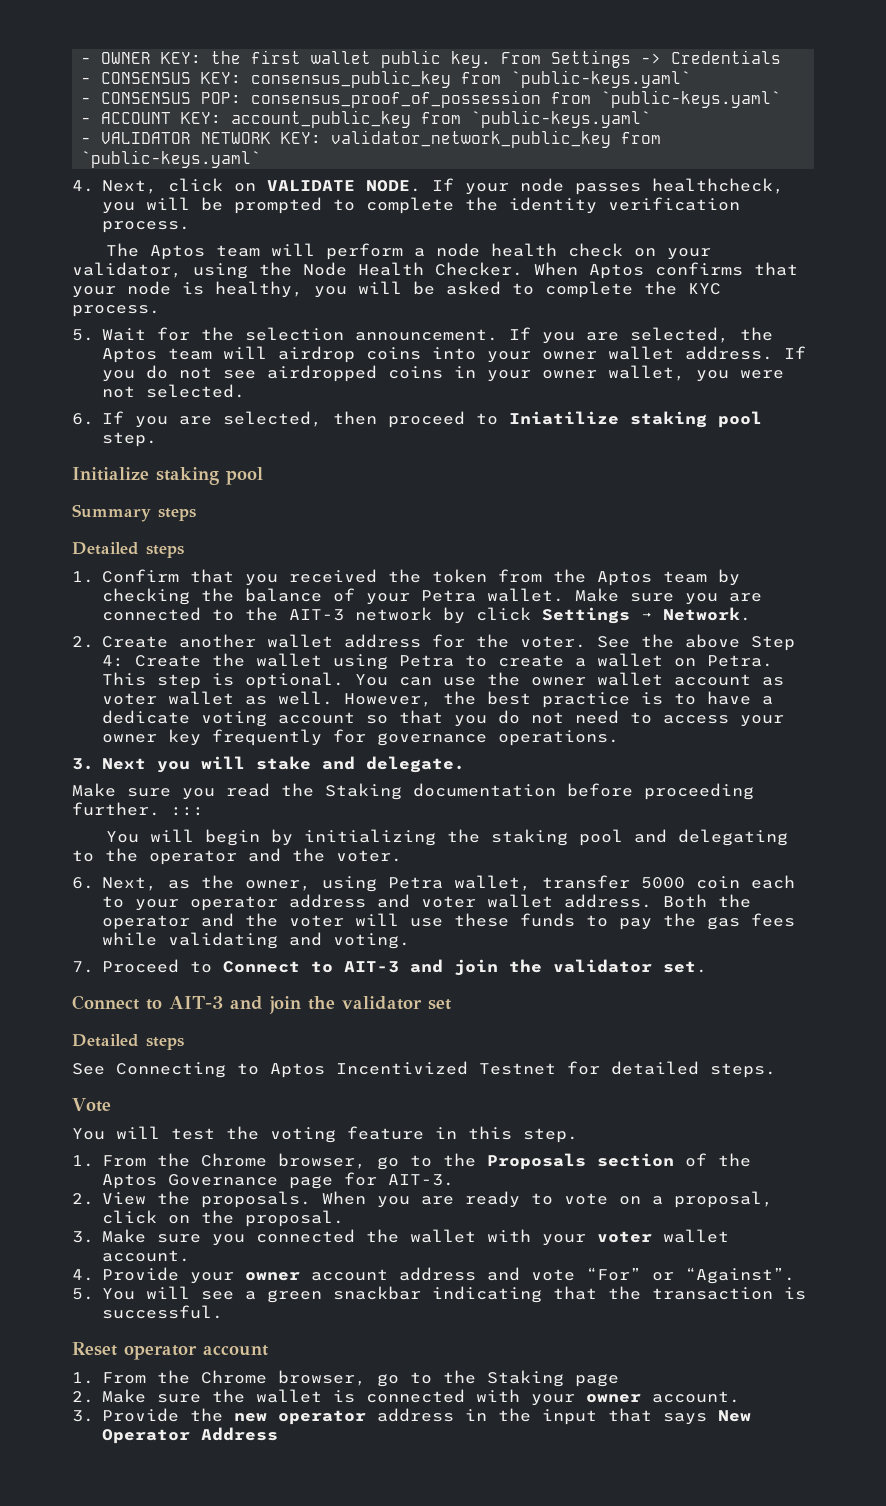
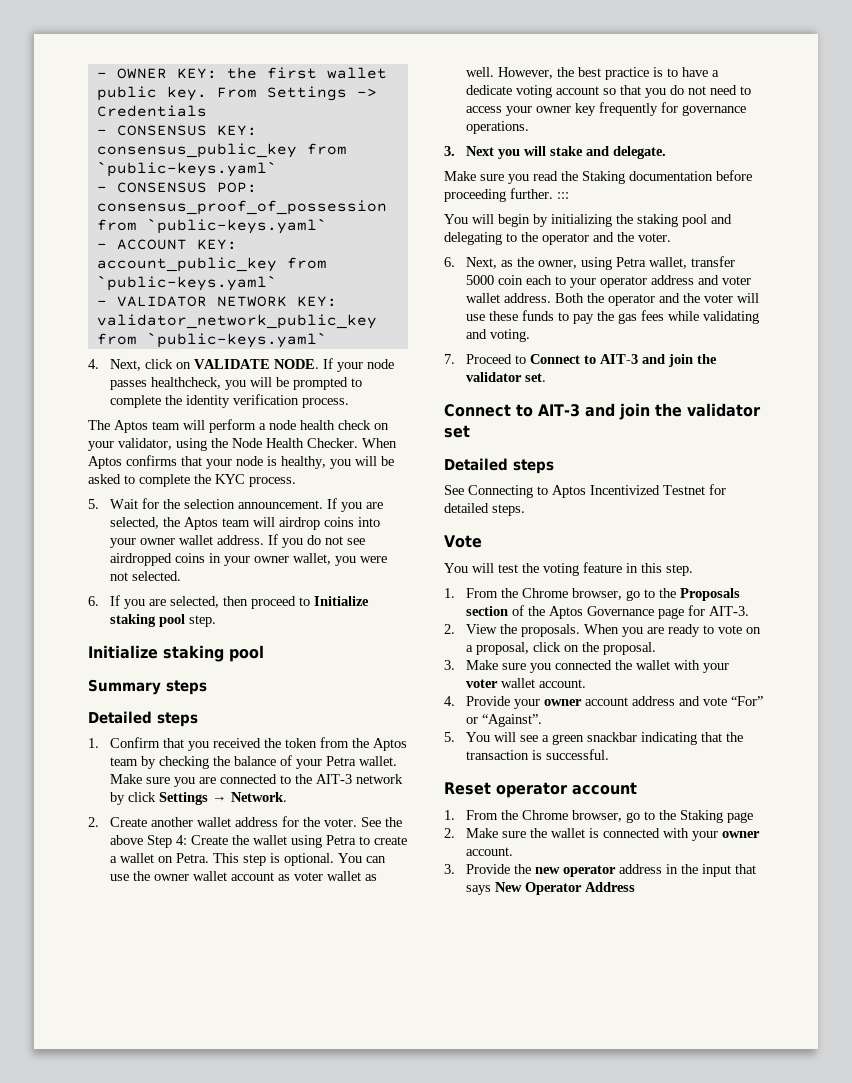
[508,411,619,425] Iniatilize -> [314,596,370,606] Initialize

